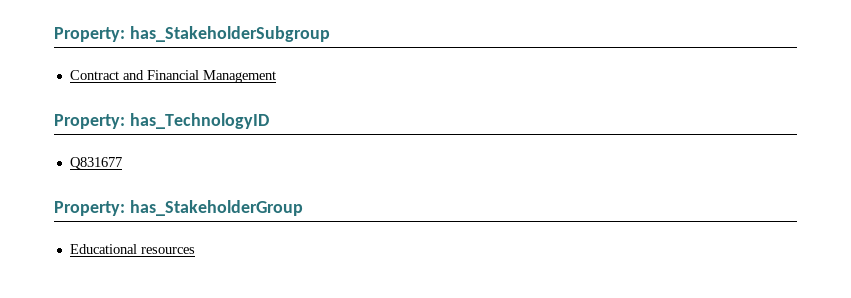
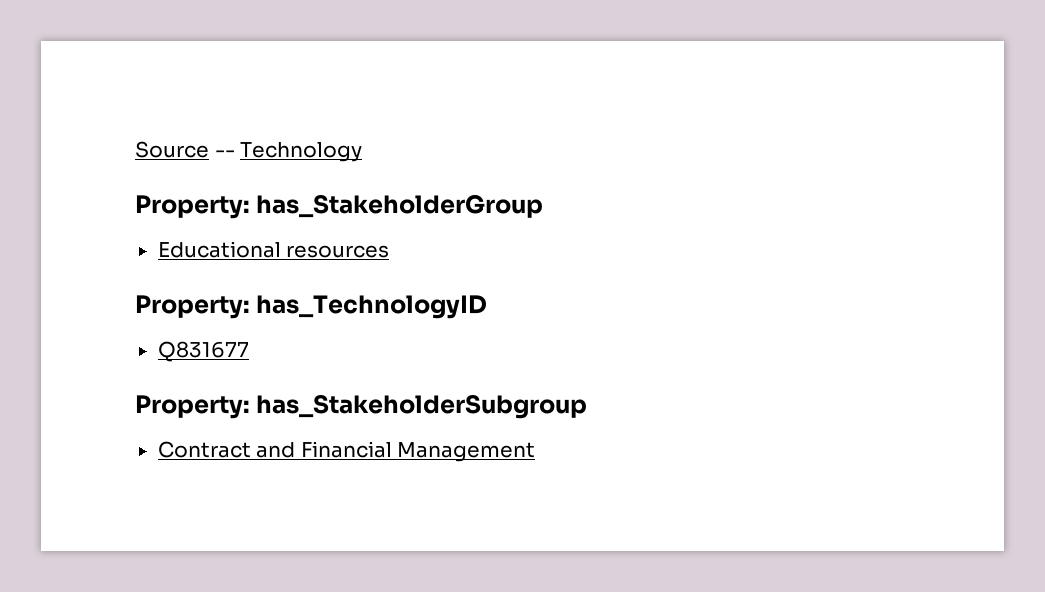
(54, 34) none -> [135,141,363,162] [135,194,544,219] [157,241,390,258] [135,295,488,319] [157,341,249,362] Source -- Technology // Property: has_StakeholderGroup // Educational resources // Property: has_TechnologyID // Q831677 //
[54,113,269,129] [69,157,122,169] [54,200,303,216] [69,244,195,254] // Property: has_TechnologyID // Q831677 // Property: has_StakeholderGroup // Educational resources -> (536, 452) none

